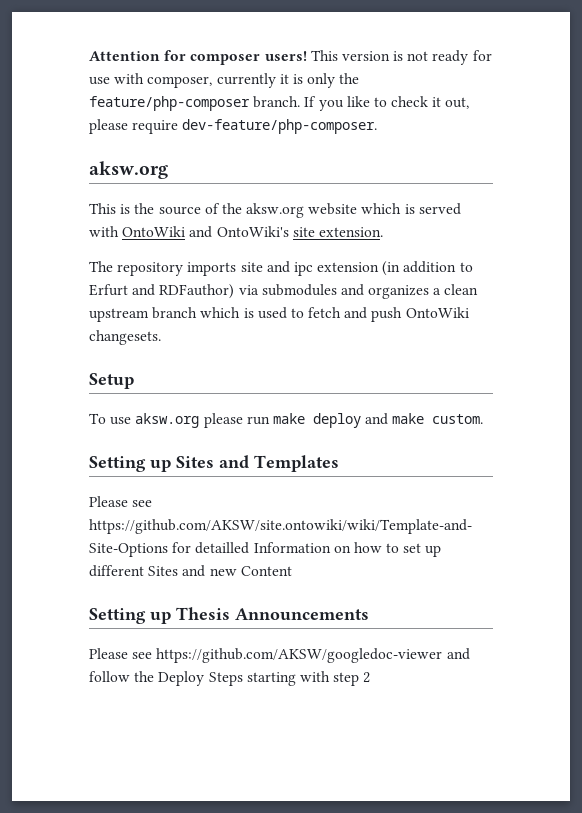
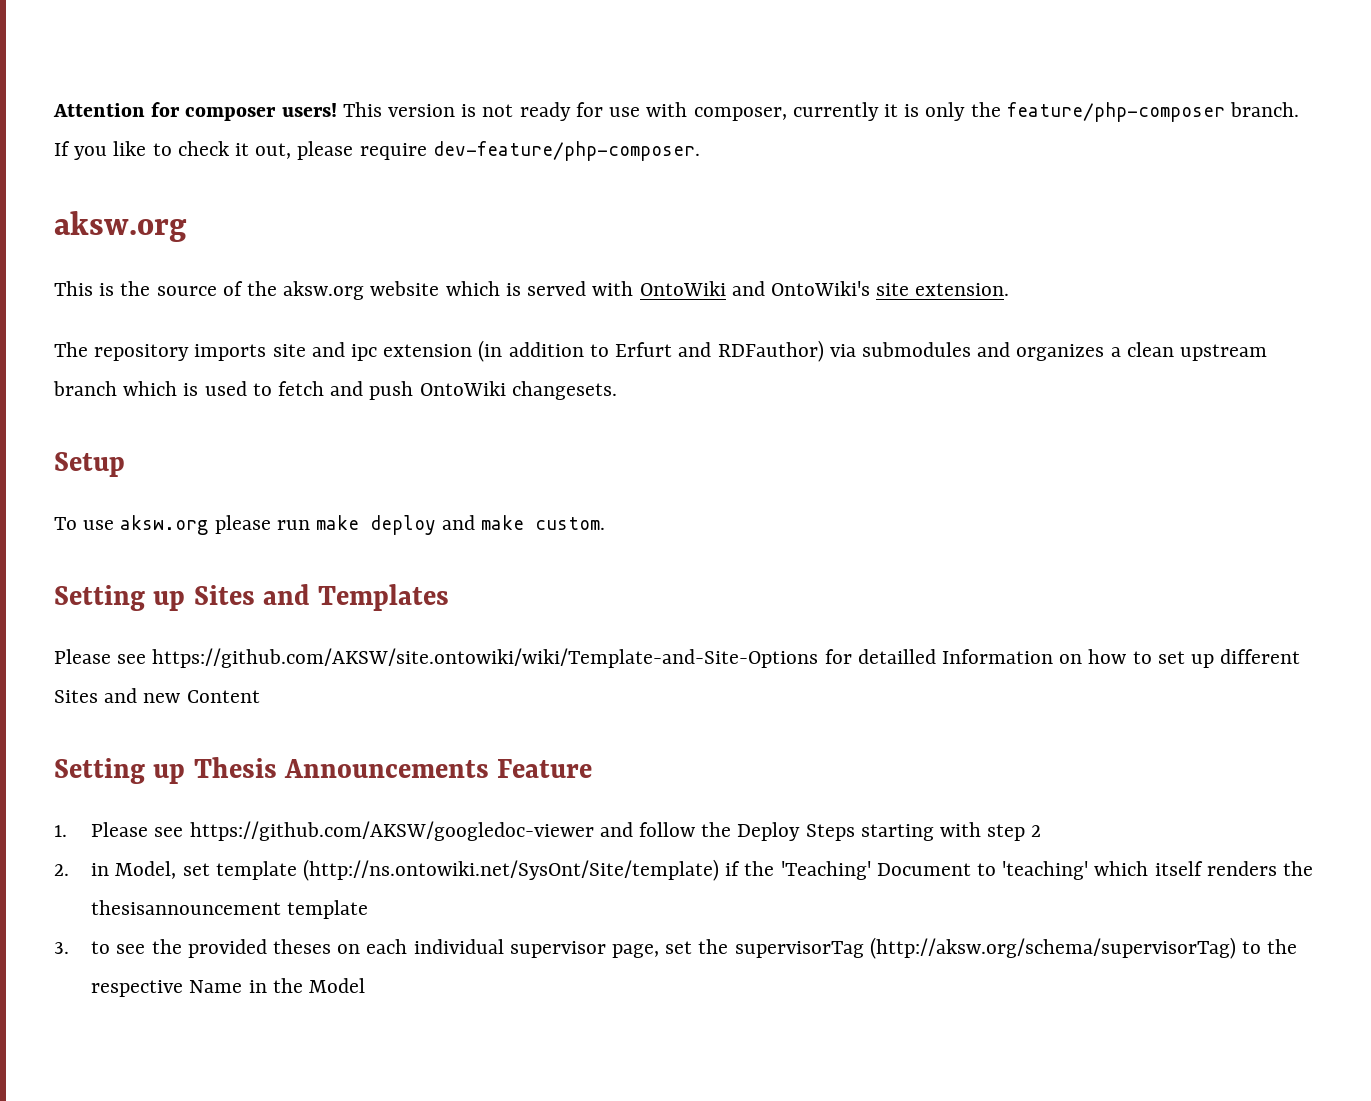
(369, 614) // -> [497,759,593,778] [54,825,67,837] Feature // 1.
(371, 677) none -> [54,859,1314,881] [91,900,369,919] [54,937,1298,959] [91,978,365,997] // 2. in Model, set template (http://ns.ontowiki.net/SysOnt/Site/template) if the 'Teaching' Document to 'teaching' which itself renders the thesisannouncement template // 3. to see the provided theses on each individual supervisor page, set the supervisorTag (http://aksw.org/schema/supervisorTag) to the respective Name in the Model

